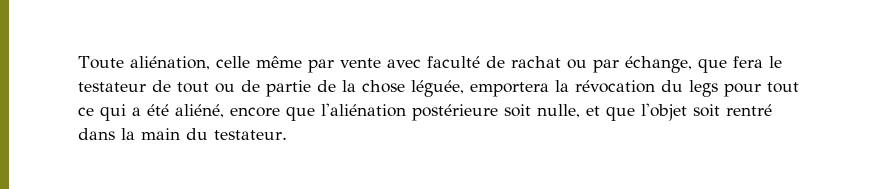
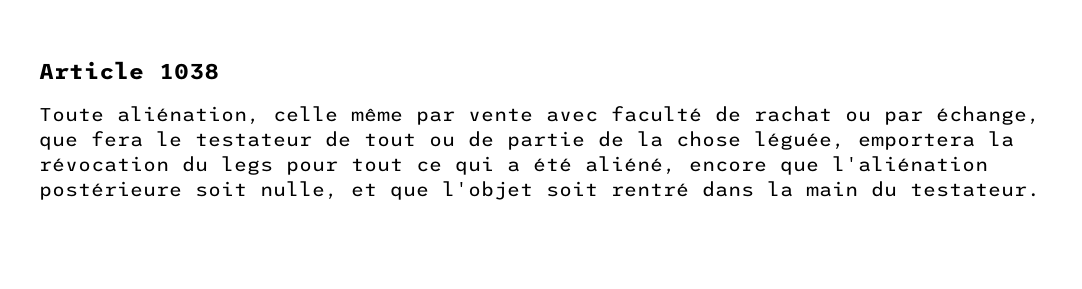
(78, 62) none -> [39,61,219,80] Article 1038 //

